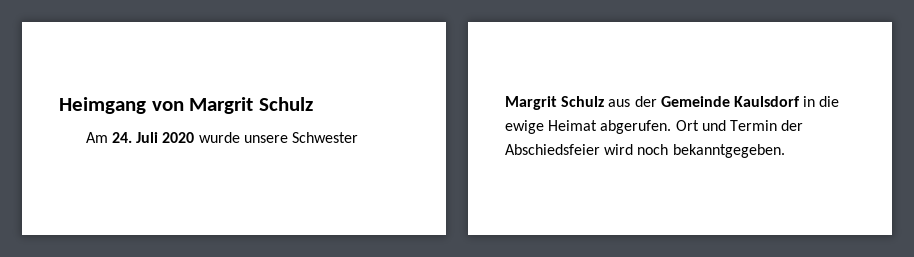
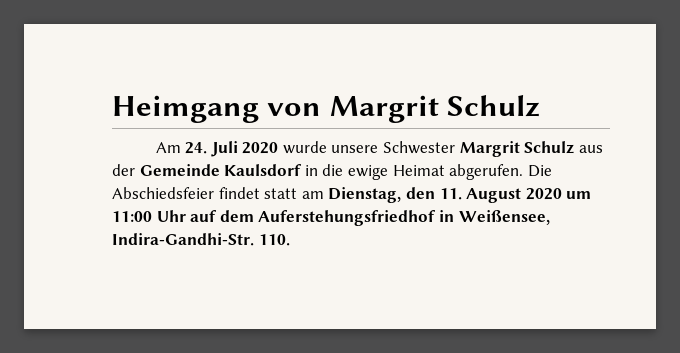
[675,120,804,131] [505,144,785,158] Ort und Termin der Abschiedsfeier wird noch bekanntgegeben. -> [527,165,552,177] [112,187,592,203] [112,210,550,226] [112,233,290,246] Die Abschiedsfeier findet statt am Dienstag, den 11. August 2020 um 11:00 Uhr auf dem Auferstehungsfriedhof in Weißensee, Indira-Gandhi-Str. 110.

